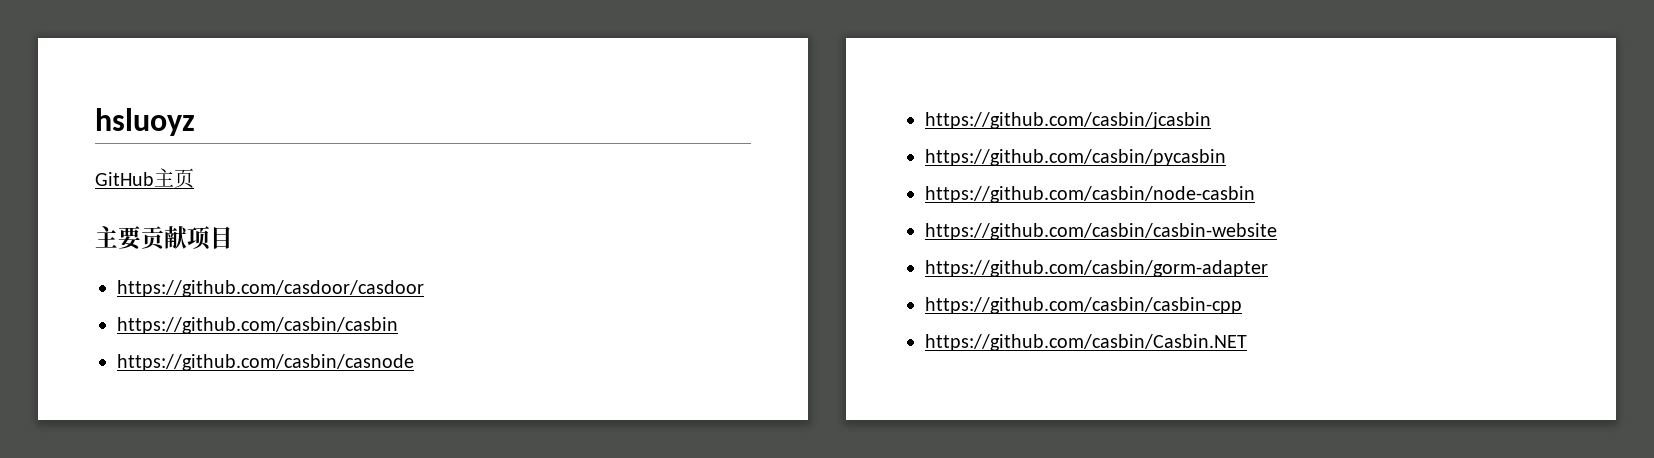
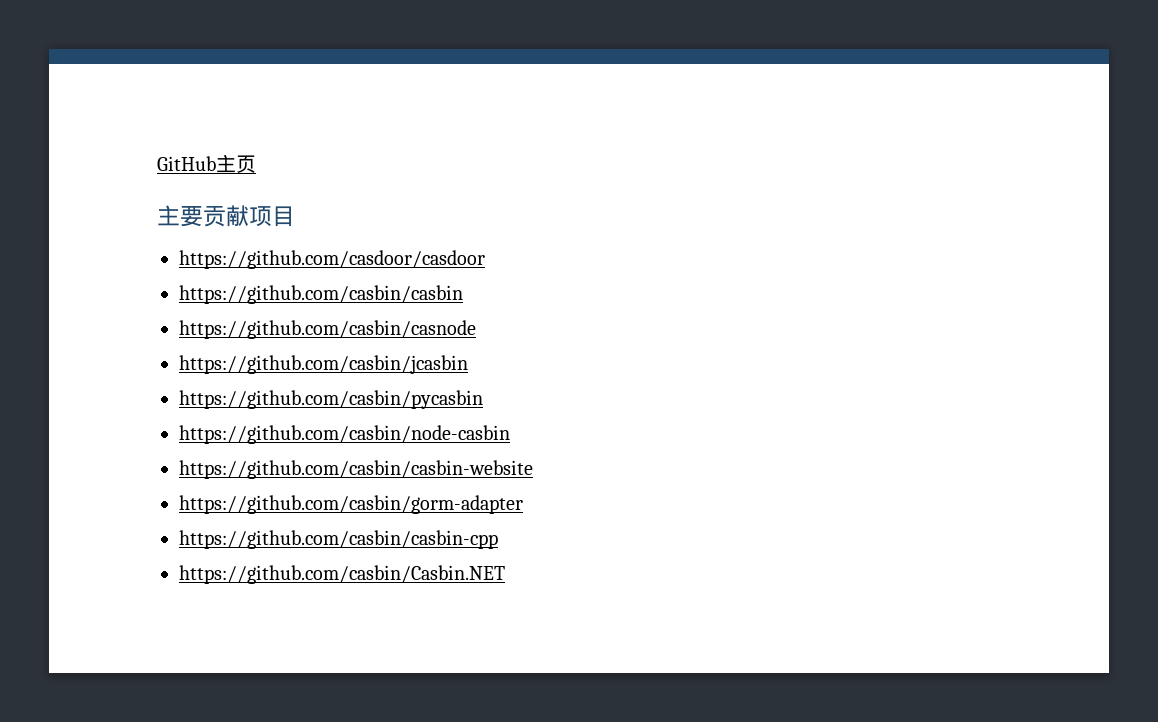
[95,108,195,136] hsluoyz // -> (157, 163) none

